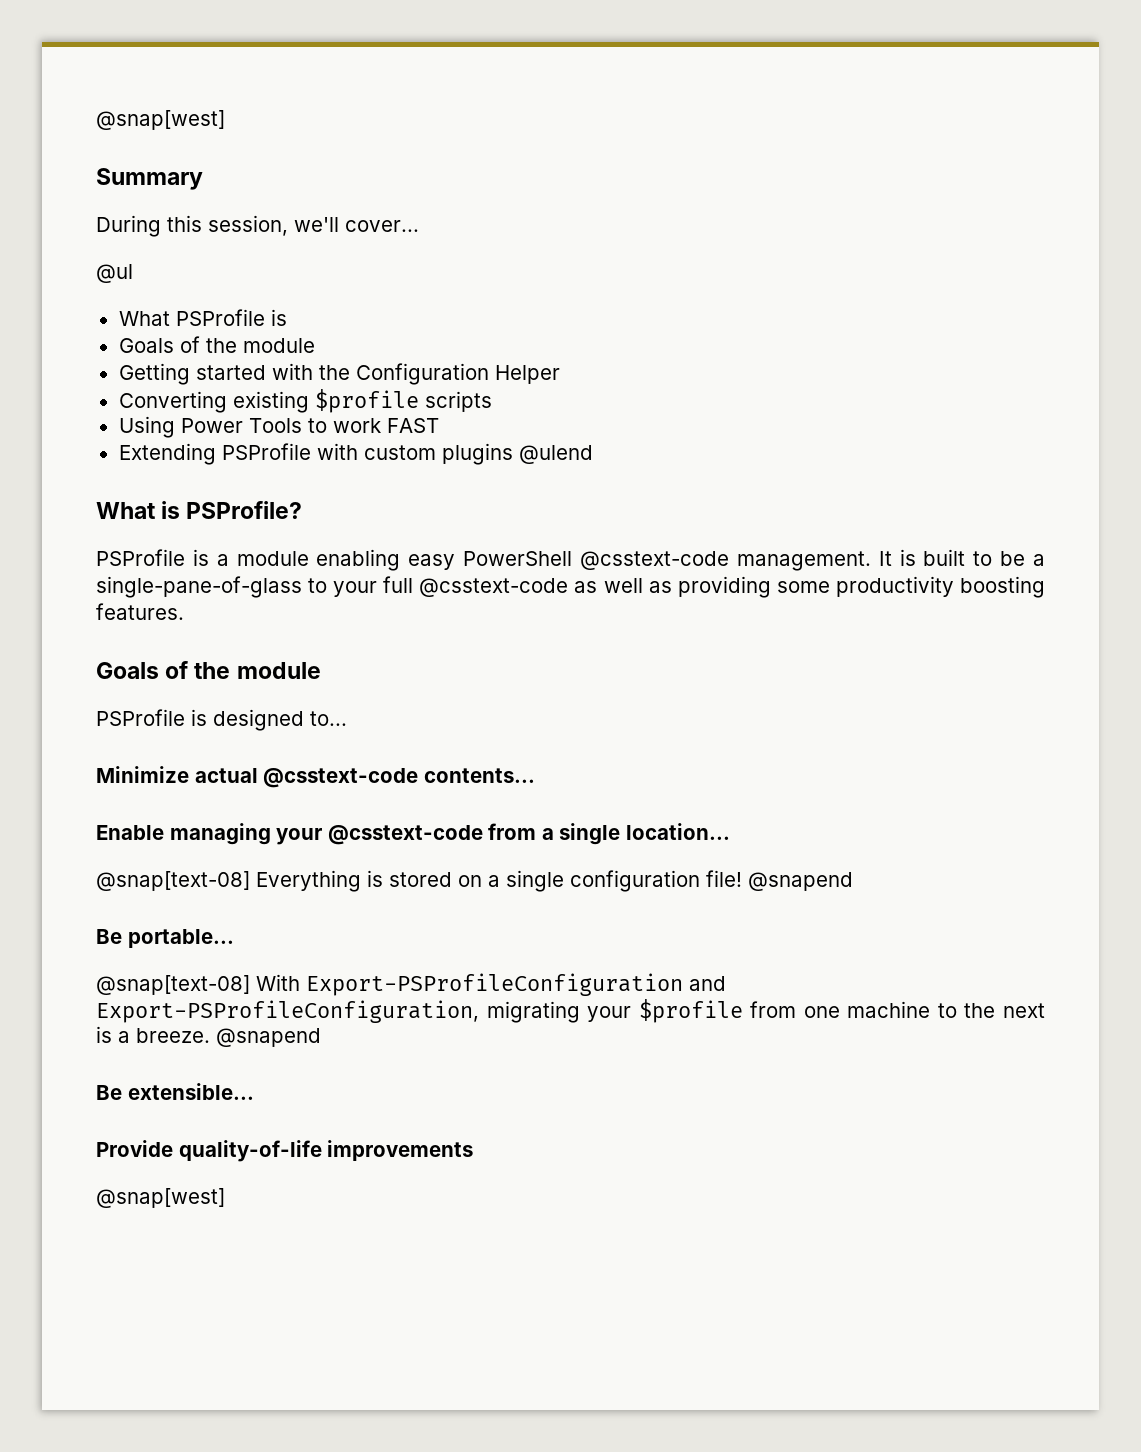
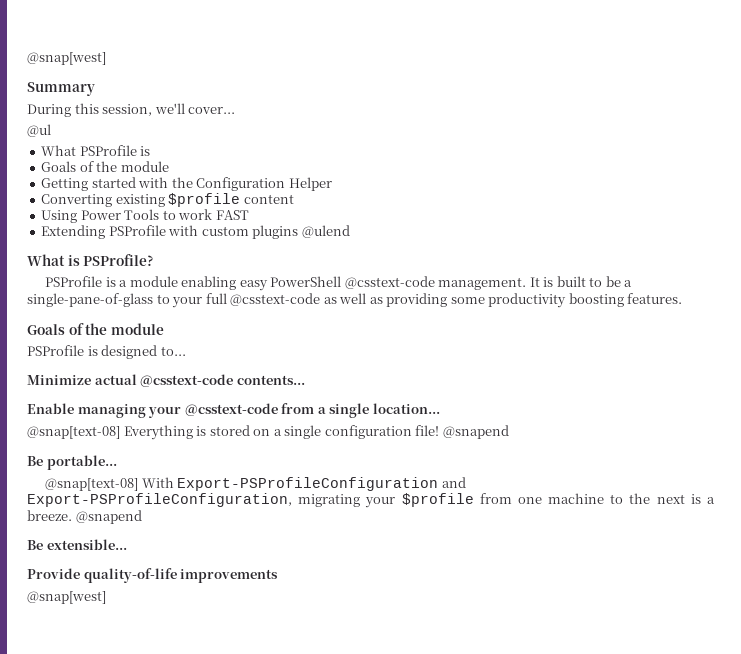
[424,391,492,412] scripts -> [243,194,294,204] content

